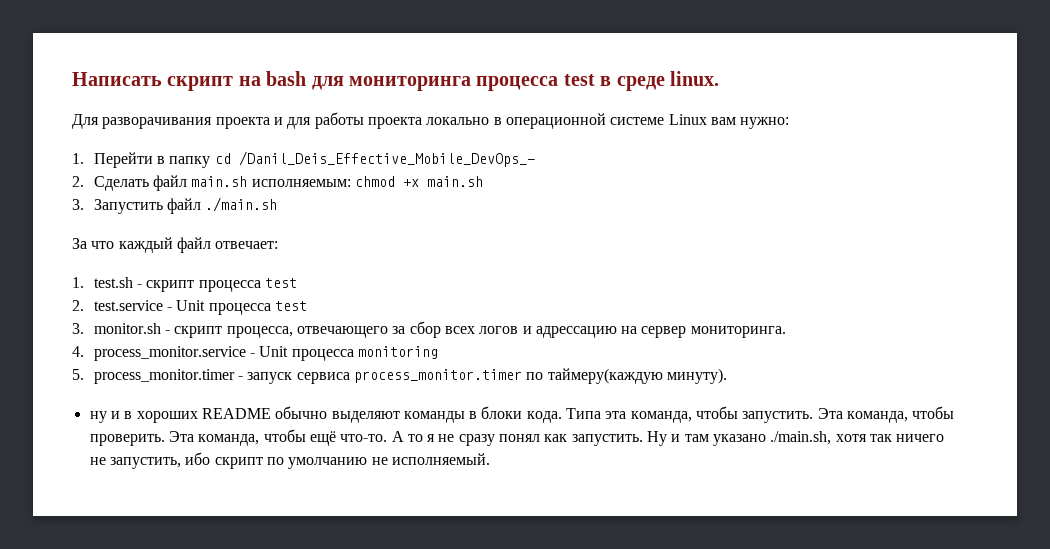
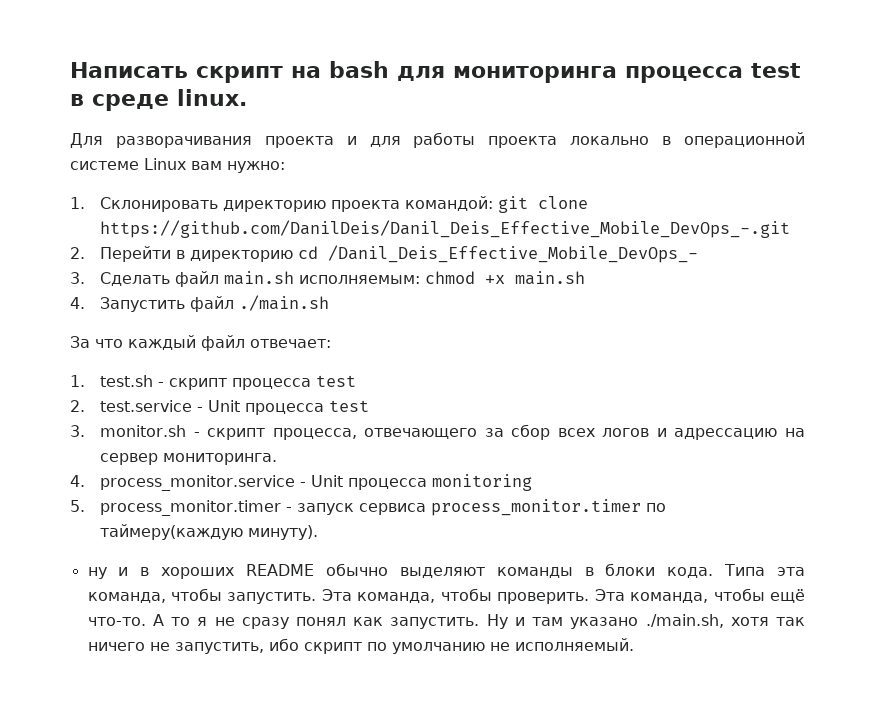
(84, 158) none -> [100,196,589,213] [100,220,791,238] [70,247,85,259] Склонировать директорию проекта командой: git clone https://github.com/DanilDeis/Danil_Deis_Effective_Mobile_DevOps_-.git // 2.
[169,156,211,168] папку -> [190,250,294,262] директорию
[72,176,84,187] 2. -> [70,272,85,284] 3.
[72,199,84,210] 3. -> [70,297,85,309] 4.

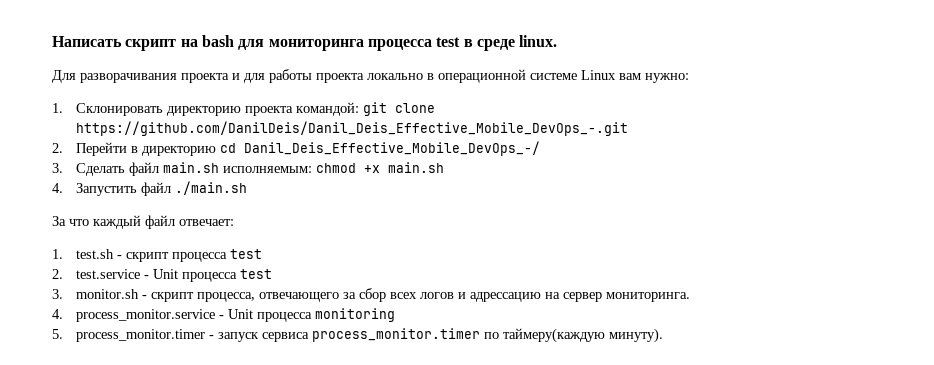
[328,245,699,263] /Danil_Deis_Effective_Mobile_DevOps_- -> [243,141,540,156] Danil_Deis_Effective_Mobile_DevOps_-/
[87,563,805,579] [87,588,806,604] [87,614,806,629] [87,638,634,654] // ну и в хороших README обычно выделяют команды в блоки кода. Типа эта команда, чтобы запустить. Эта команда, чтобы проверить. Эта команда, чтобы ещё что-то. А то я не сразу понял как запустить. Ну и там указано ./main.sh, хотя так ничего не запустить, ибо скрипт по умолчанию не исполняемый. -> (663, 335) none

